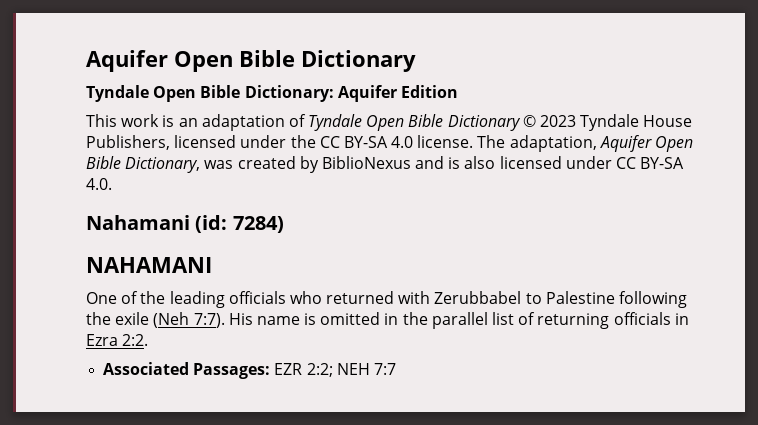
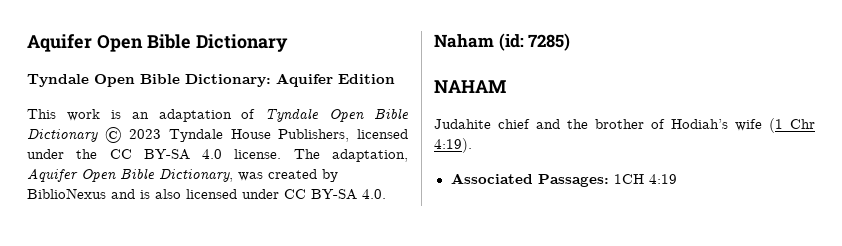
[86,215,284,233] [86,257,212,273] [86,291,688,308] [86,312,689,329] [86,334,149,346] [103,362,396,379] Nahamani (id: 7284) // NAHAMANI // One of the leading officials who returned with Zerubbabel to Palestine following the exile (Neh 7:7). His name is omitted in the parallel list of returning officials in Ezra 2:2. // Associated Passages: EZR 2:2; NEH 7:7 -> [434,33,571,51] [434,80,506,93] [434,118,815,133] [434,138,472,153] [450,173,677,187] Naham (id: 7285) // NAHAM // Judahite chief and the brother of Hodiah’s wife (1 Chr 4:19). // Associated Passages: 1CH 4:19

